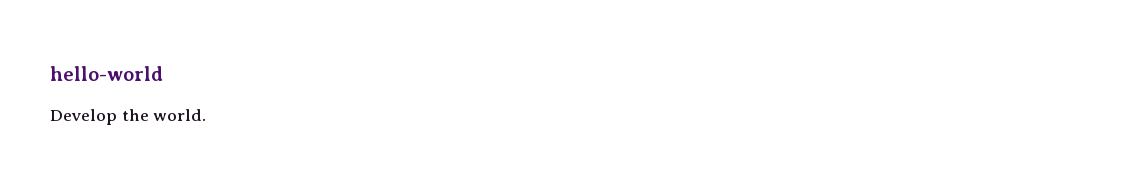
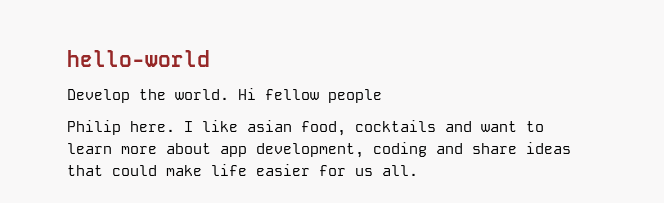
(207, 115) none -> [238,88,382,103] [67,120,544,136] [67,142,571,158] [67,164,418,176] Hi fellow people // Philip here. I like asian food, cocktails and want to learn more about app development, coding and share ideas that could make life easier for us all.

